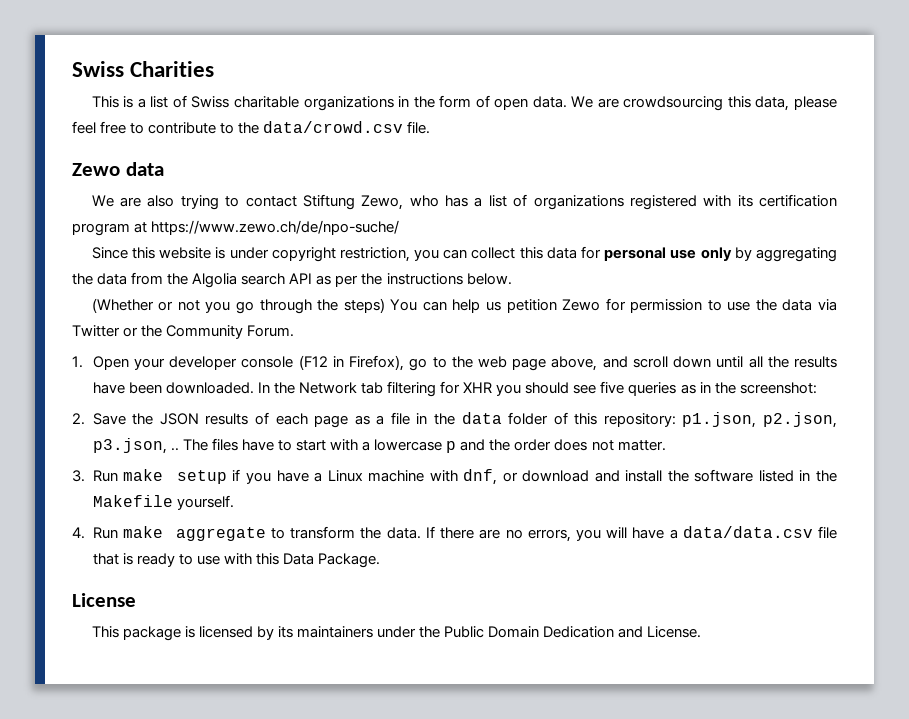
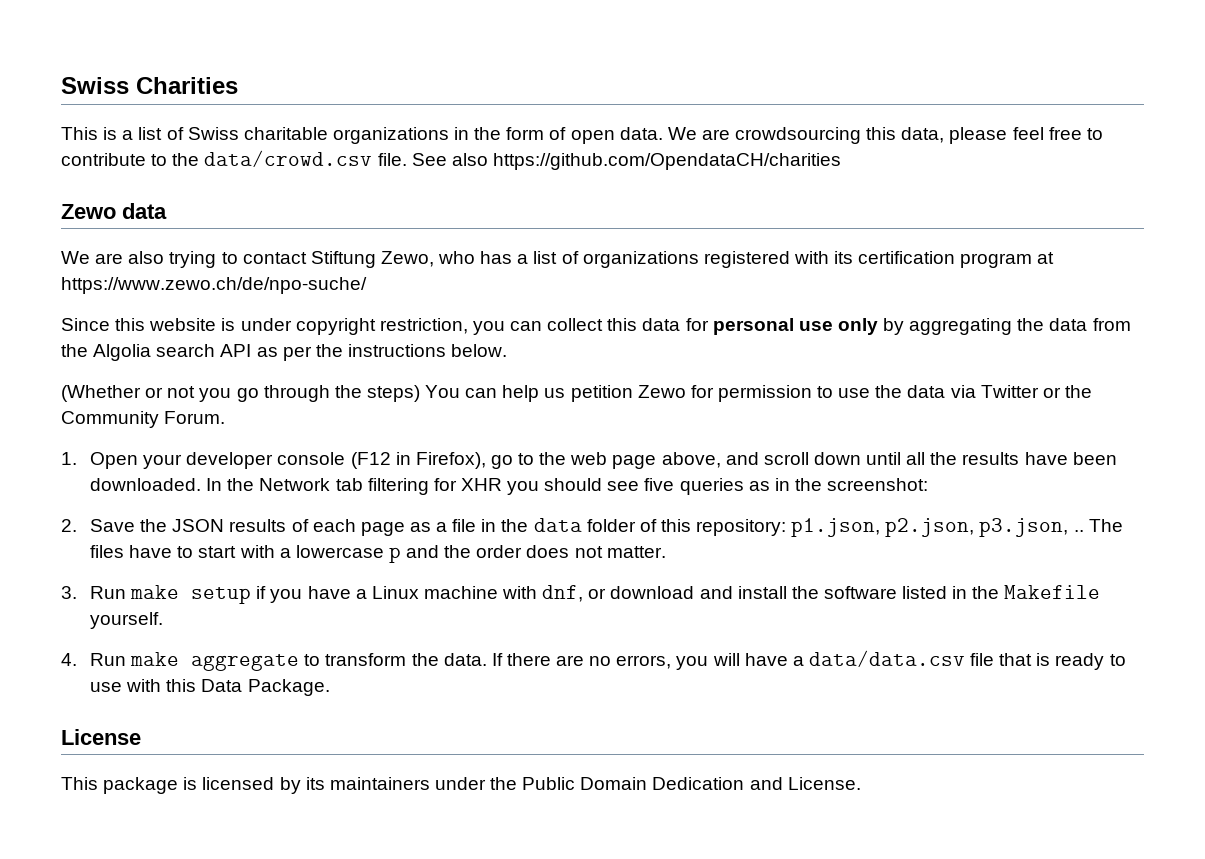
(431, 127) none -> [411,153,841,170] See also https://github.com/OpendataCH/charities

